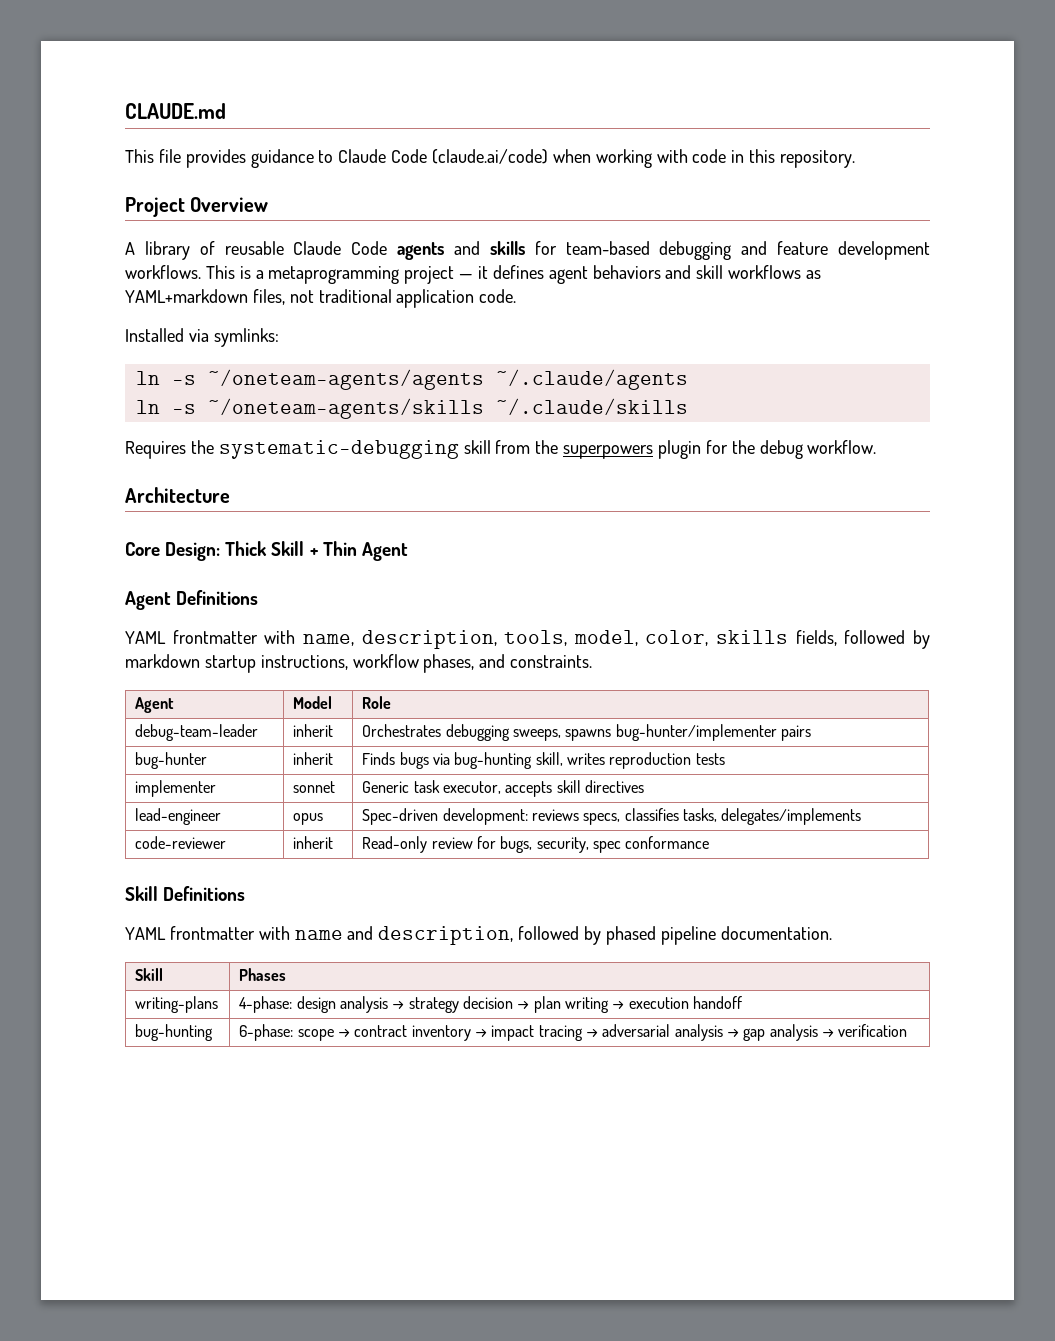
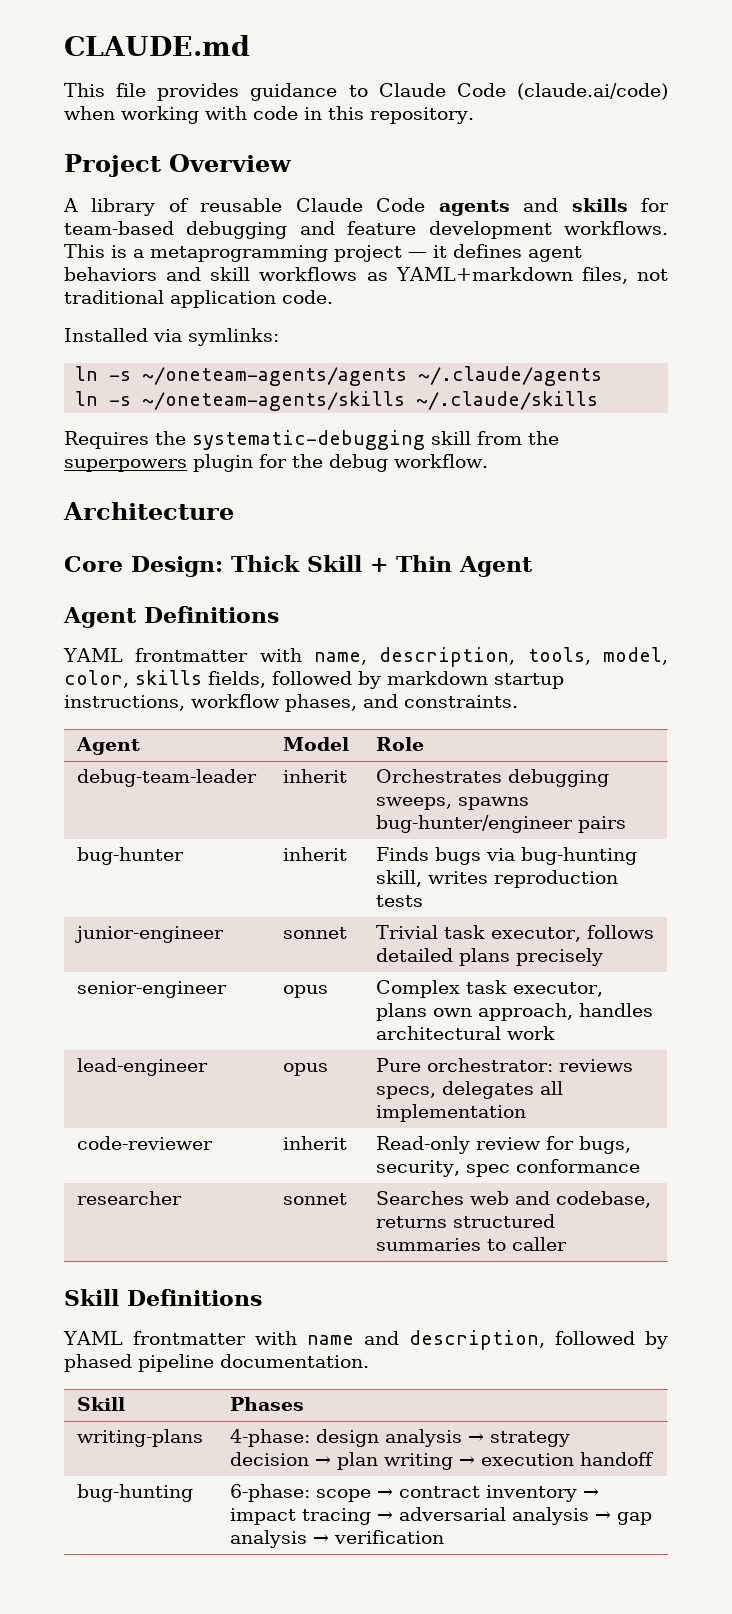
[615,724,777,741] bug-hunter/implementer -> [376,815,574,833] bug-hunter/engineer
[135,780,217,797] [293,781,336,793] [362,780,645,797] [135,808,222,825] [293,813,324,825] [362,808,862,825] implementer | sonnet | Generic task executor, accepts skill directives // lead-engineer | opus | Spec-driven development: reviews specs, classifies tasks, delegates/implements -> [75,926,225,943] [283,927,348,939] [376,925,654,942] [376,948,604,966] [77,981,228,998] [283,985,329,998] [376,980,604,998] [376,1003,654,1021] [376,1026,556,1040] [77,1058,209,1076] [283,1063,329,1076] [376,1058,634,1072] [376,1081,564,1099] [376,1104,527,1122] junior-engineer | sonnet | Trivial task executor, follows detailed plans precisely // senior-engineer | opus | Complex task executor, plans own approach, handles architectural work // lead-engineer | opus | Pure orchestrator: reviews specs, delegates all implementation
(710, 842) none -> [77,1191,183,1205] [283,1193,348,1205] [376,1191,652,1208] [376,1214,556,1228] [376,1237,568,1251] // researcher | sonnet | Searches web and codebase, returns structured summaries to caller

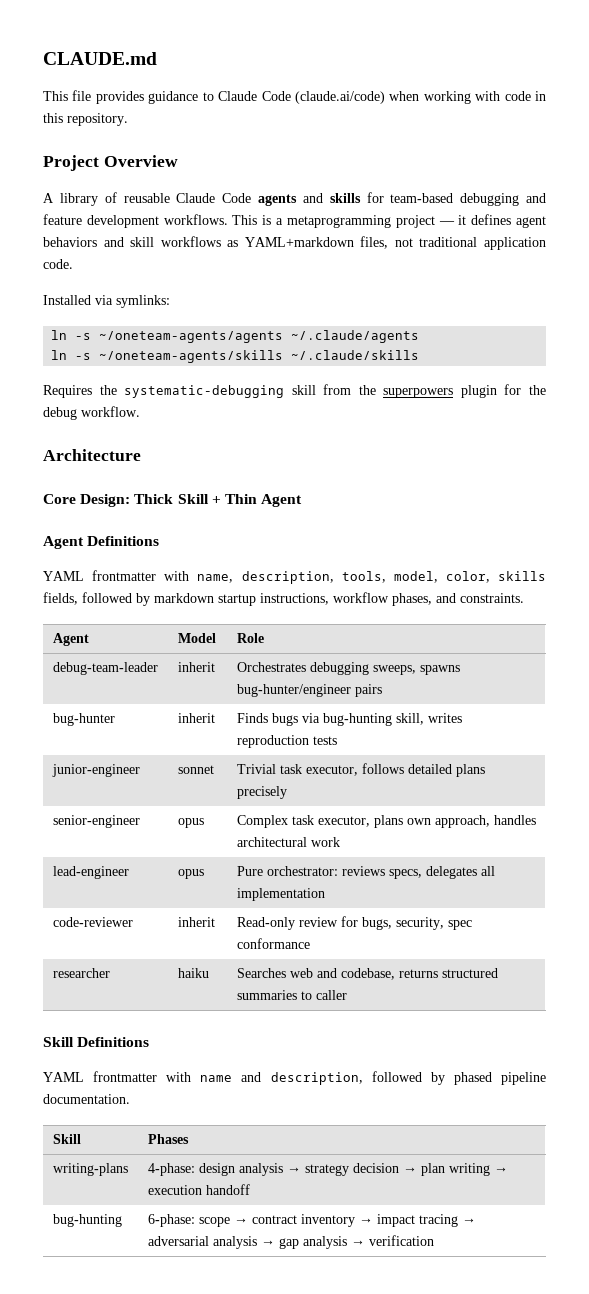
[283,1193,348,1205] sonnet -> [177,968,209,978] haiku

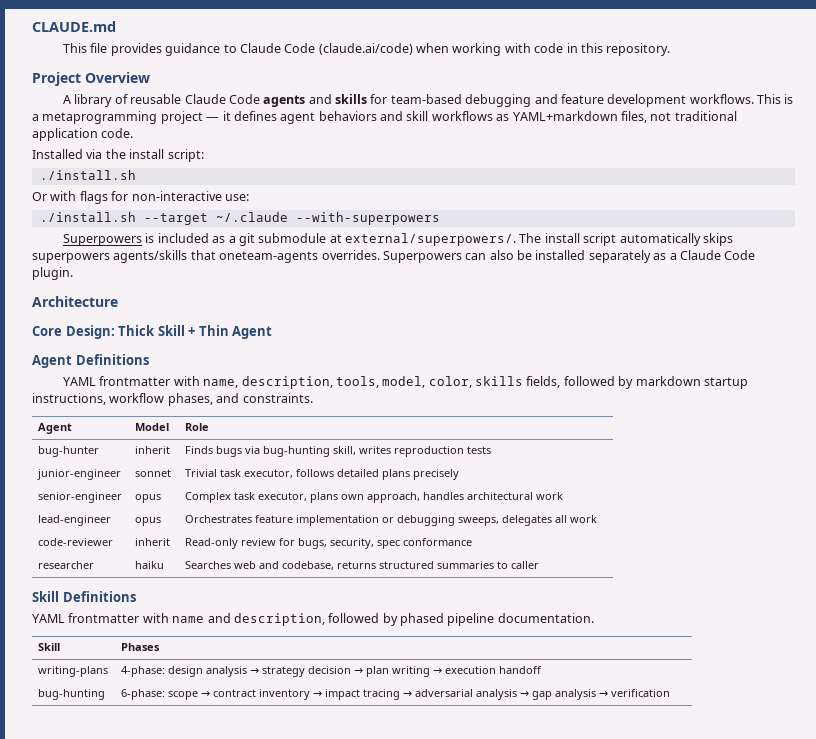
[116,295,170,308] [51,330,420,343] [51,350,420,363] [43,384,546,398] [43,406,140,420] symlinks: // ln -s ~/oneteam-agents/agents ~/.claude/agents // ln -s ~/oneteam-agents/skills ~/.claude/skills // Requires the systematic-debugging skill from the superpowers plugin for the debug workflow. -> [105,149,204,162] [39,170,136,180] [32,191,249,204] [39,212,440,225] [63,233,733,246] [32,250,756,263] [32,267,73,280] the install script: // ./install.sh // Or with flags for non-interactive use: // ./install.sh --target ~/.claude --with-superpowers // Superpowers is included as a git submodule at external/superpowers/. The install script automatically skips superpowers agents/skills that oneteam-agents overrides. Superpowers can also be installed separately as a Claude Code plugin.
[52,662,158,675] [177,662,215,672] [236,662,460,675] [236,684,382,697] // debug-team-leader | inherit | Orchestrates debugging sweeps, spawns bug-hunter/engineer pairs -> (210, 427) none
[236,866,422,879] Pure orchestrator: reviews specs, -> [185,515,500,526] Orchestrates feature implementation or debugging sweeps,
[236,888,325,901] implementation -> [570,515,598,523] work

